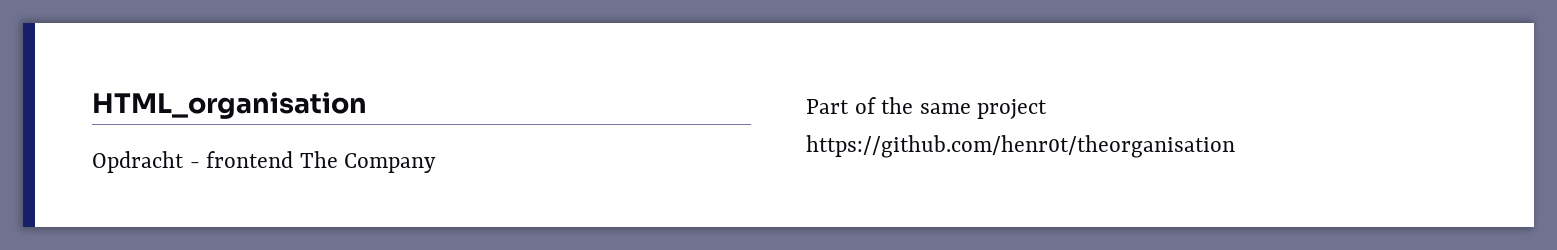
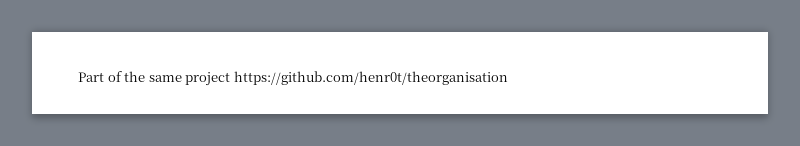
[92,92,367,119] [92,151,437,173] HTML_organisation // Opdracht - frontend The Company // -> (78, 77) none

